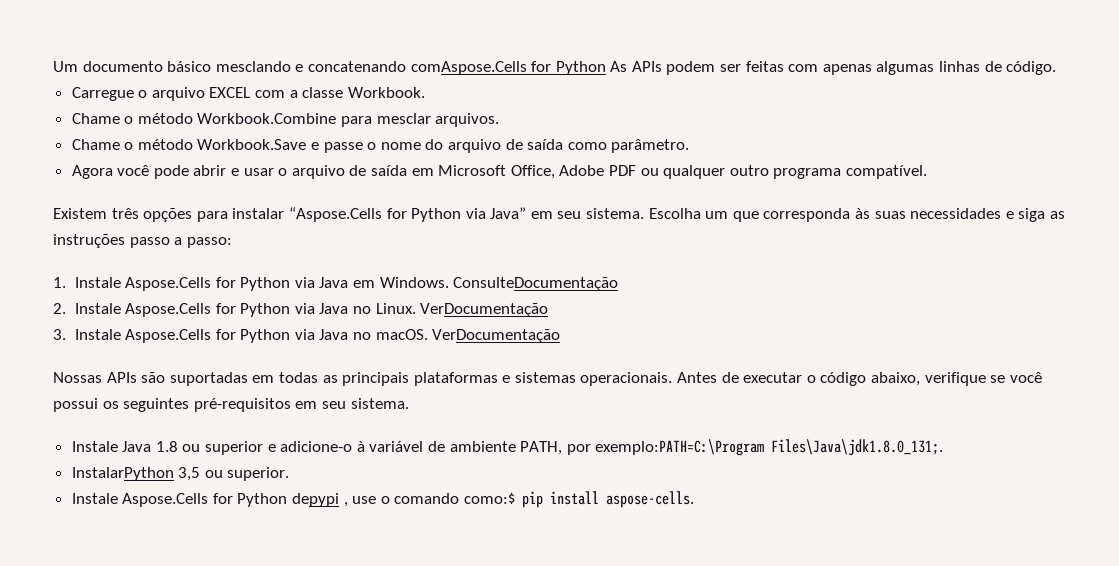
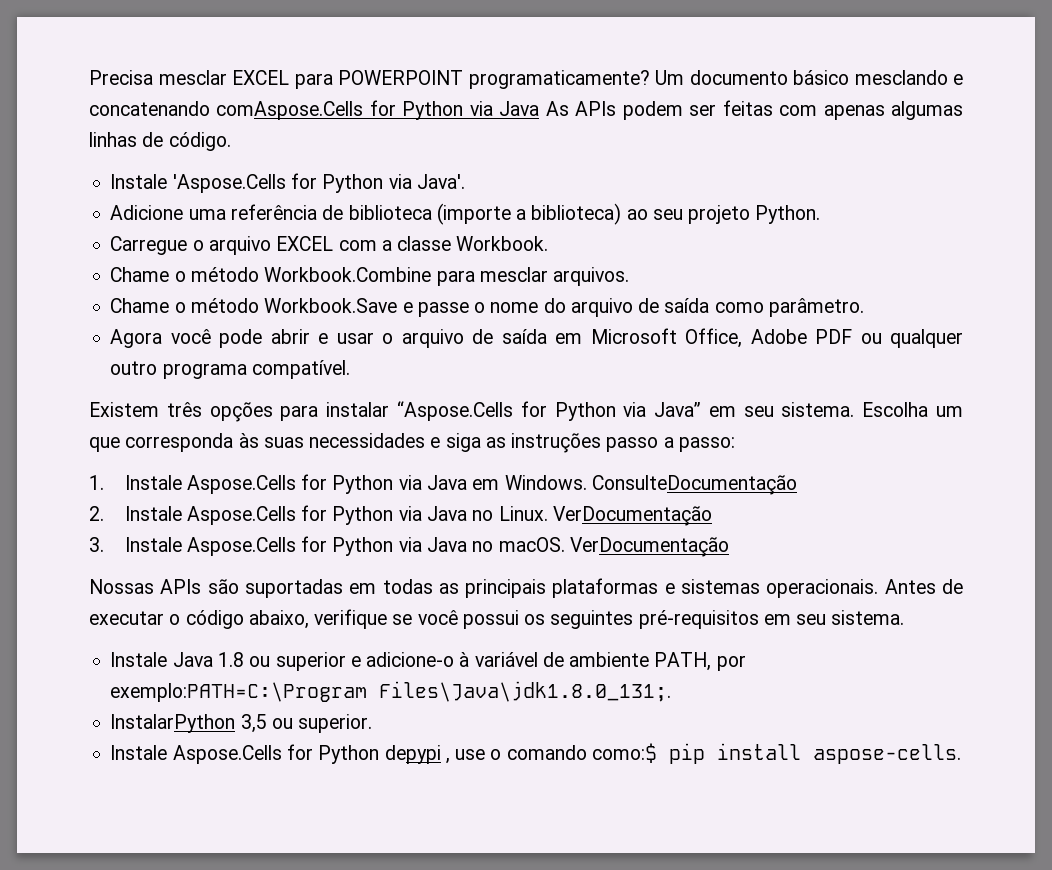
(53, 66) none -> [89,70,650,89] Precisa mesclar EXCEL para POWERPOINT programaticamente?
(606, 68) none -> [469,101,540,116] via Java
(1057, 68) none -> [110,173,465,193] [110,203,821,225] // Instale 'Aspose.Cells for Python via Java'. // Adicione uma referência de biblioteca (importe a biblioteca) ao seu projeto Python.

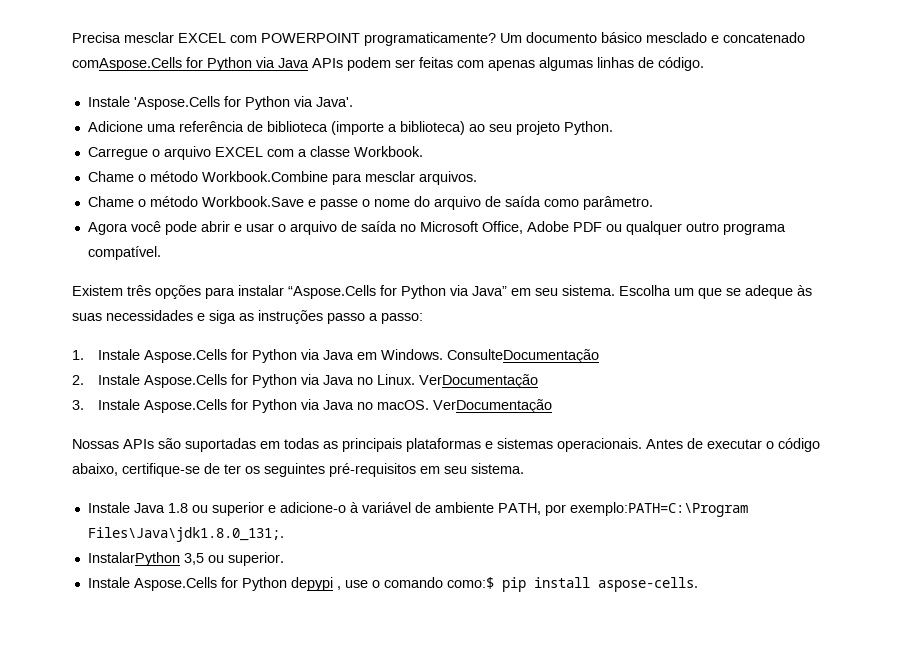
[294,73,333,89] para -> [230,35,257,43] com
[854,70,963,85] [89,101,210,116] mesclando e concatenando -> [646,32,805,43] mesclado e concatenado
[545,101,569,116] As -> (309, 63) none
[555,333,583,344] em -> [399,224,416,232] no
[125,433,234,452] corresponda -> [726,285,793,299] se adeque
[314,609,519,629] verifique se você possui -> [122,463,241,477] certifique-se de ter

